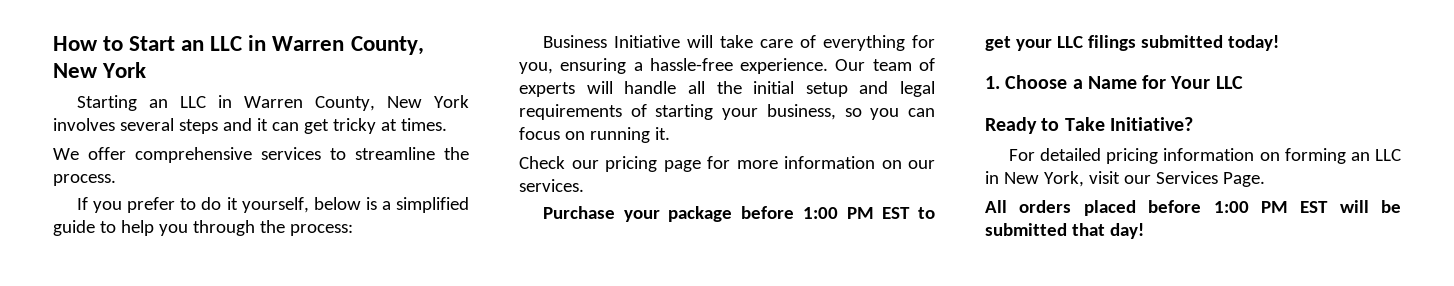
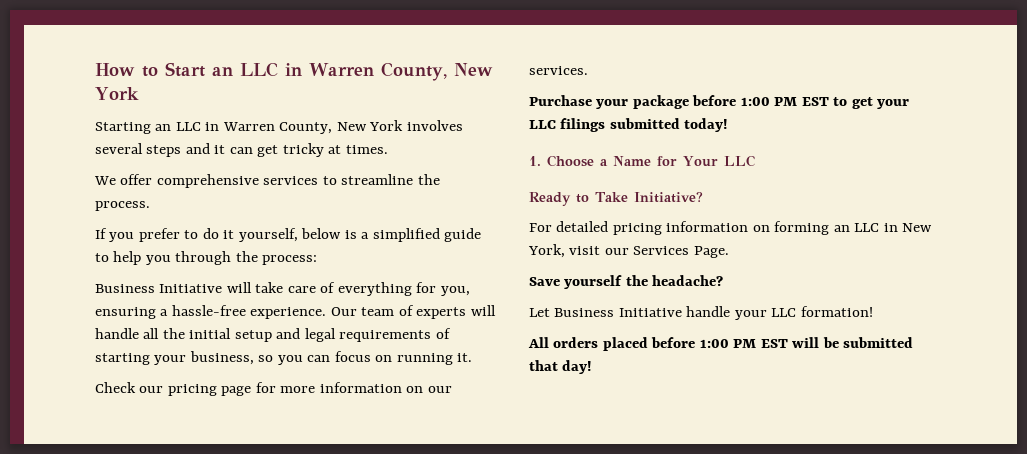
(1265, 179) none -> [529,275,724,289] [529,306,873,320] // Save yourself the headache? // Let Business Initiative handle your LLC formation!

